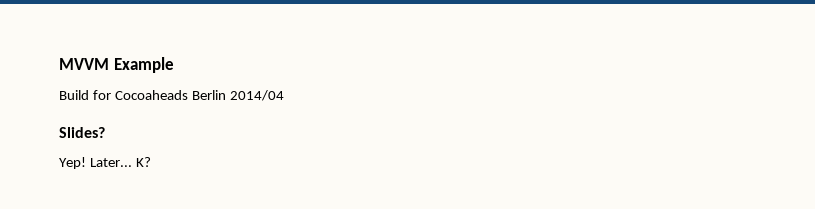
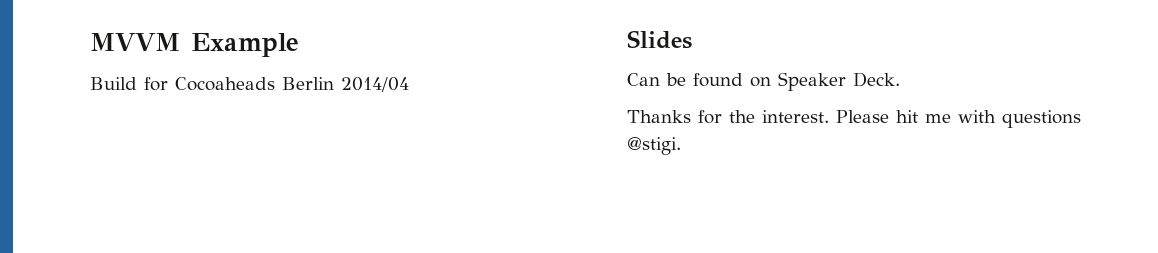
[59,127,105,138] [59,157,151,169] Slides? // Yep! Later... K? -> [627,30,692,49] [627,72,900,91] [627,110,1081,128] [627,137,681,155] Slides // Can be found on Speaker Deck. // Thanks for the interest. Please hit me with questions @stigi.

